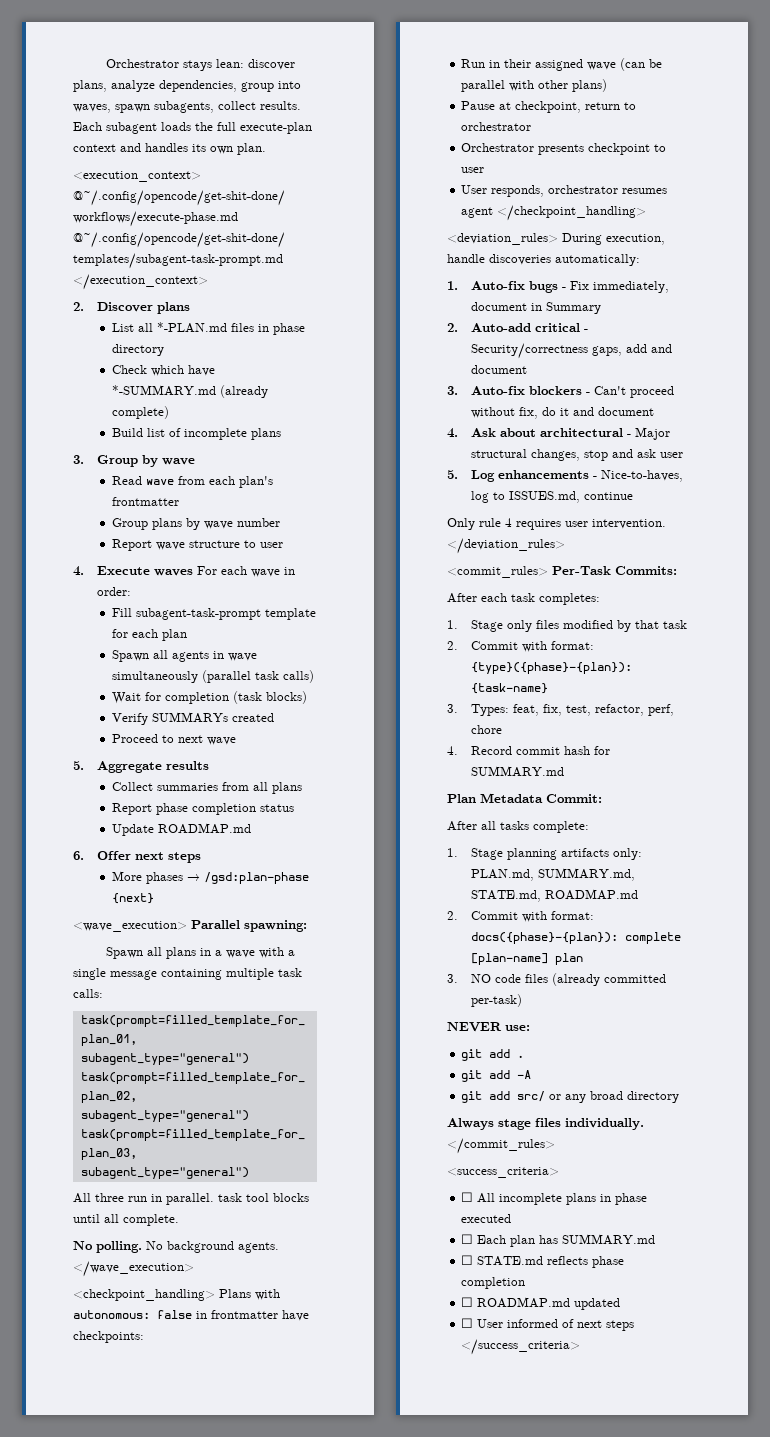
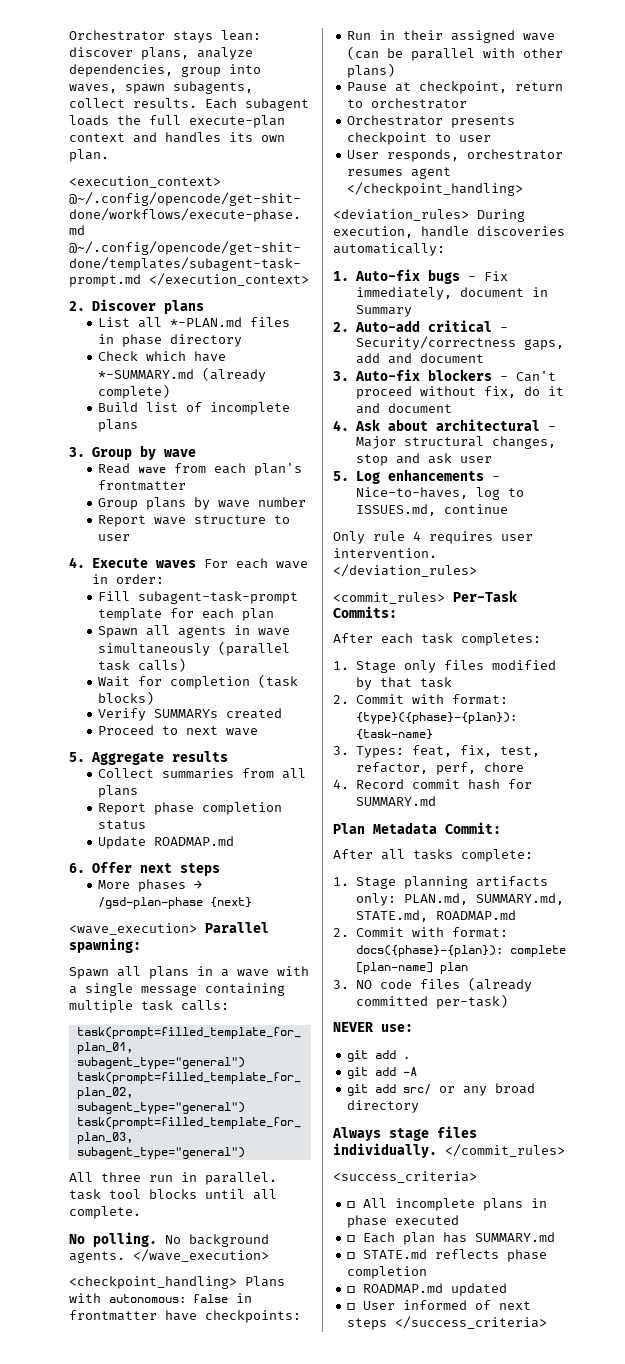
[203,872,309,884] /gsd:plan-phase -> [98,897,204,909] /gsd-plan-phase

